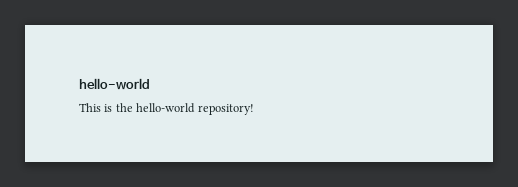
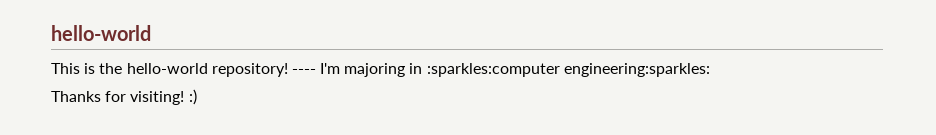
(254, 109) none -> [291,63,710,77] [51,89,197,105] ---- I'm majoring in :sparkles:computer engineering:sparkles: // Thanks for visiting! :)

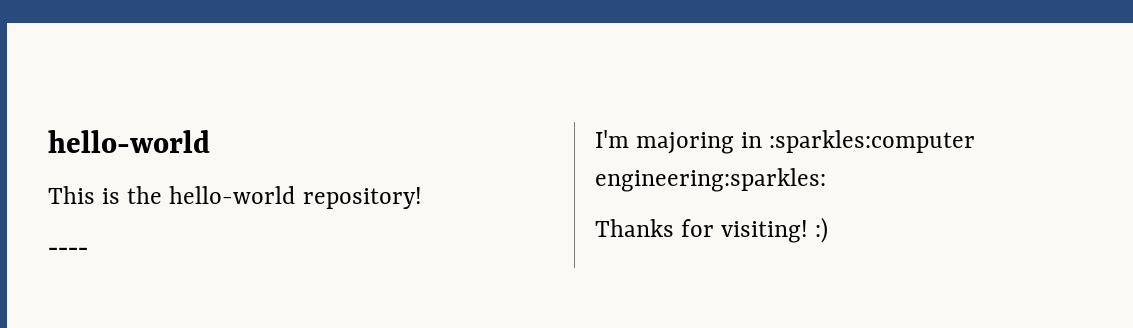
(288, 70) none -> (422, 198) //
(316, 71) none -> (88, 251) //

